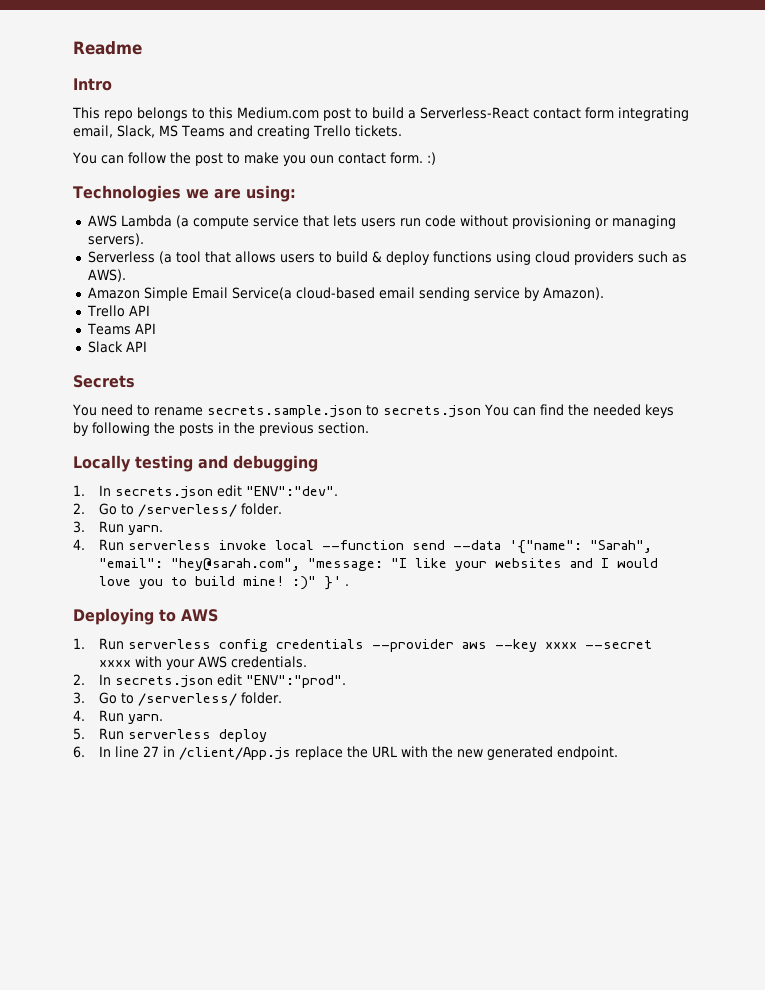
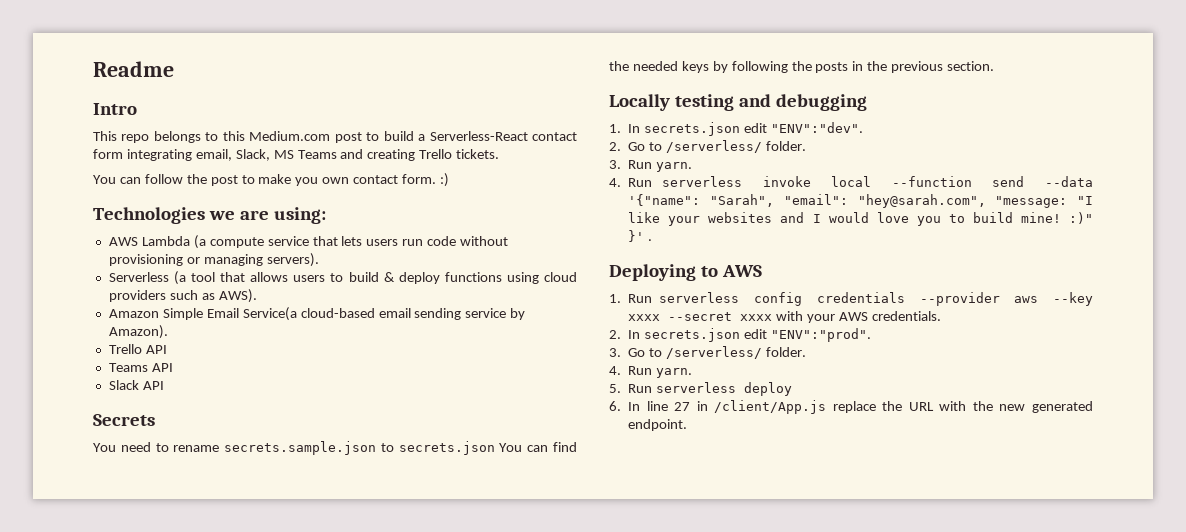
[309,155,334,164] oun -> [322,177,350,184] own

